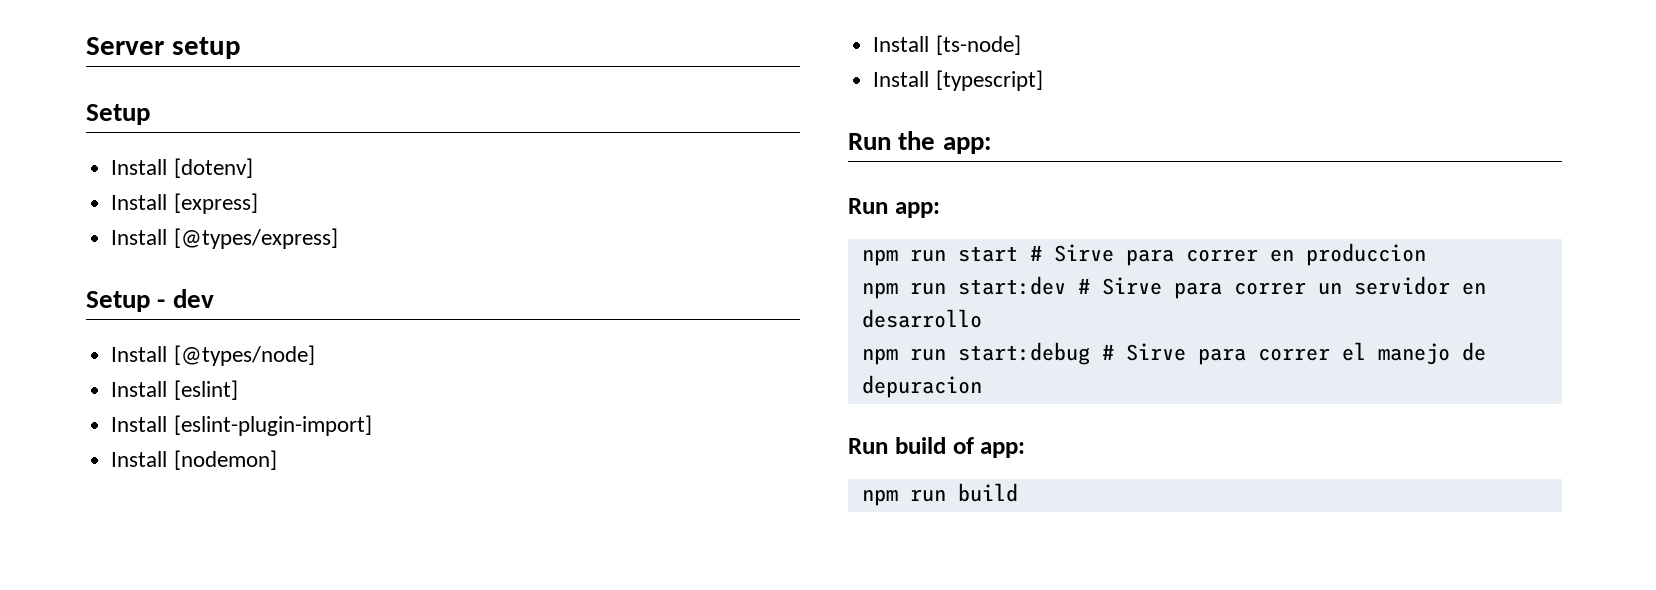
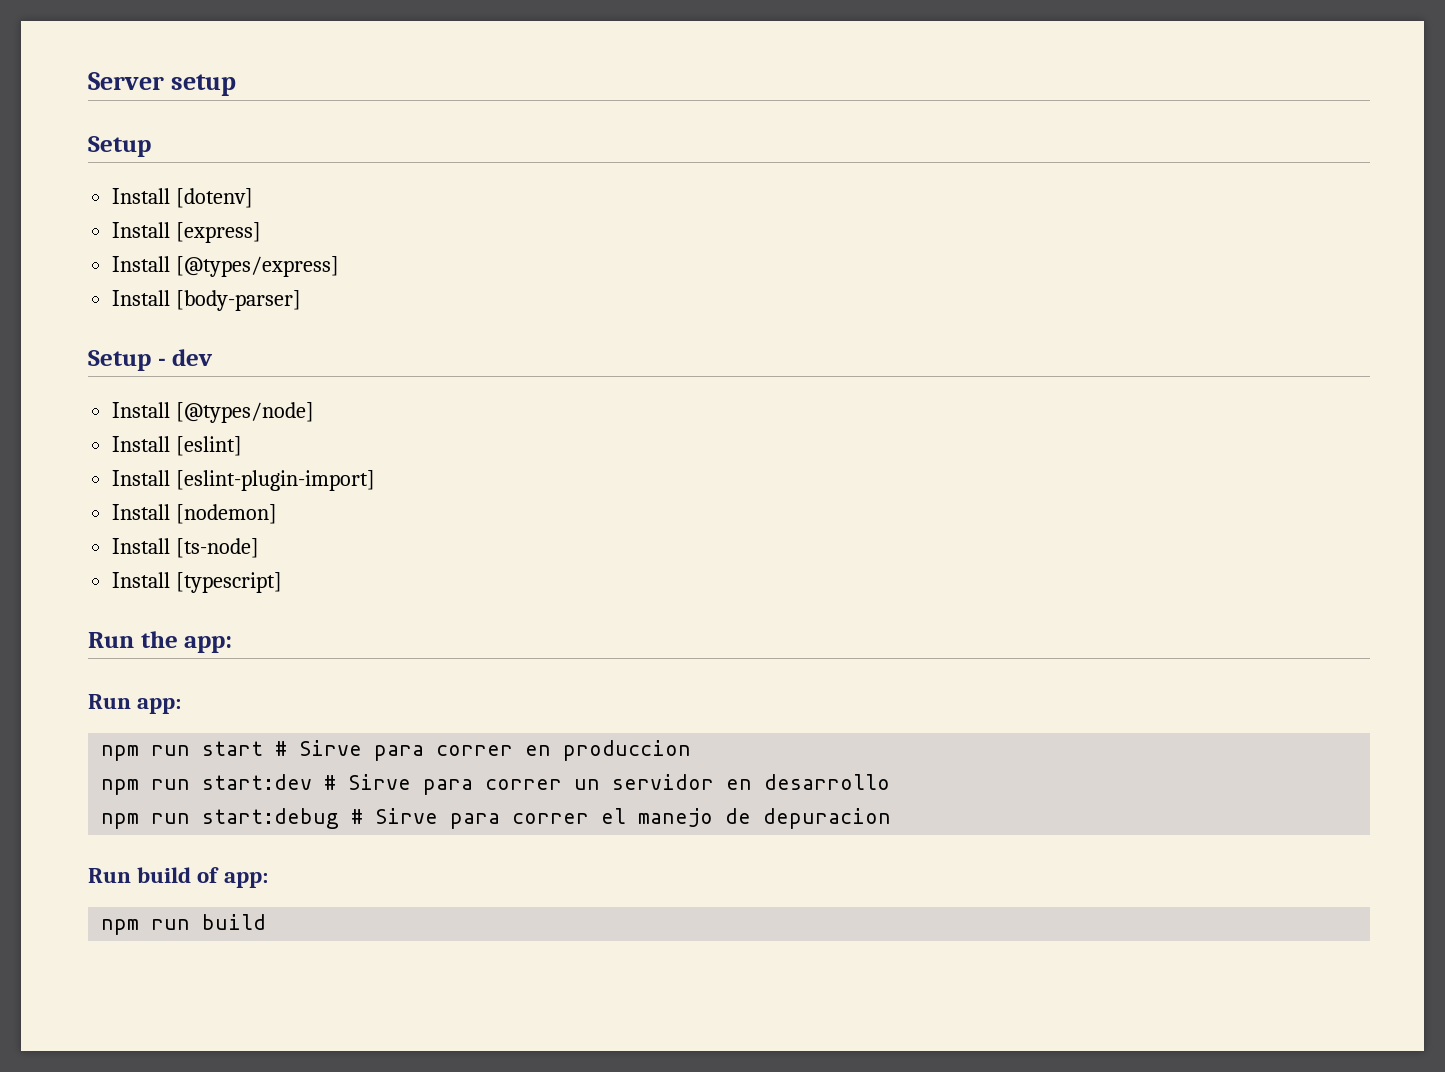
(338, 238) none -> [112,290,302,311] // Install [body-parser]

